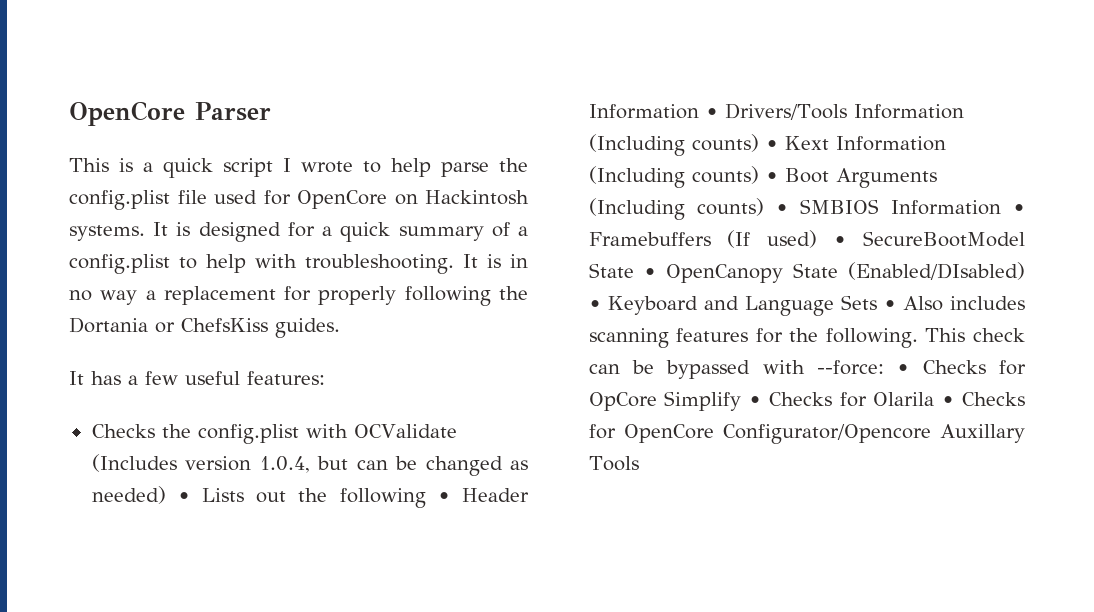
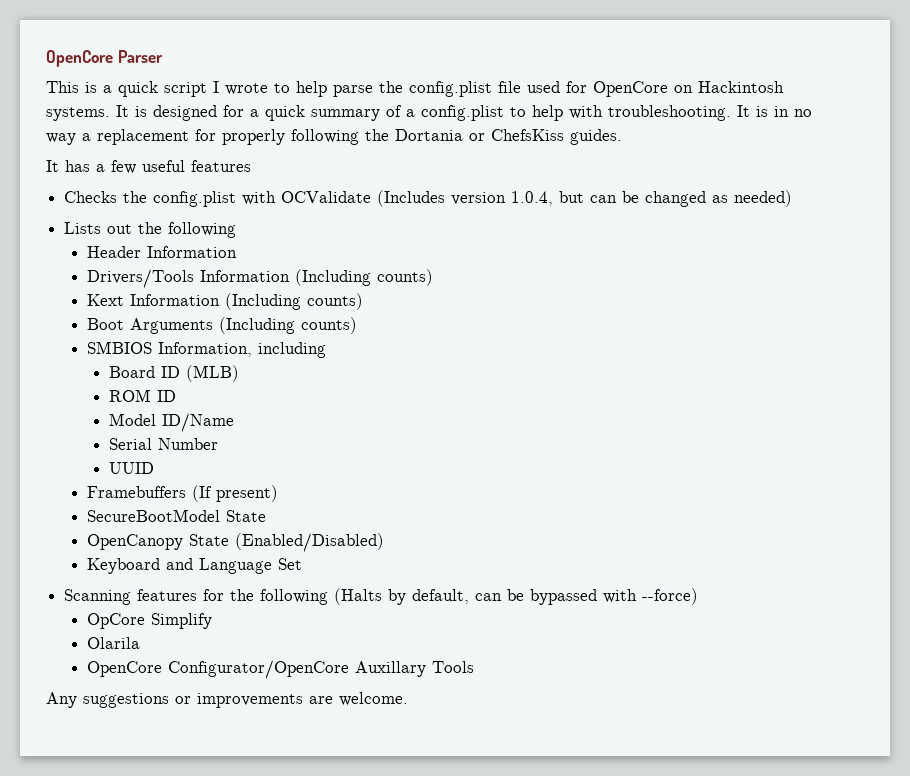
[247,371,325,385] features: -> [191,160,251,172] features
[177,492,190,502] • -> (793, 198) //
[437,492,450,502] • -> (237, 230) //
[705,108,718,118] • -> (237, 252) //
[765,140,778,150] • -> (433, 277) //
[765,172,778,182] • -> (363, 301) //
[775,199,1025,215] [588,230,847,248] • SMBIOS Information • Framebuffers (If used) • -> [86,341,326,358] [109,365,240,382] [109,389,177,402] [109,413,235,432] [109,438,219,450] [109,462,155,474] [86,485,278,502] // SMBIOS Information, including // Board ID (MLB) // ROM ID // Model ID/Name // Serial Number // UUID // Framebuffers (If present) //
[643,268,656,278] • -> (266, 516) //
[848,262,1025,280] [588,300,601,310] (Enabled/DIsabled) • -> [234,533,384,552] (Enabled/Disabled) //
[840,295,1025,311] [588,328,1025,348] [588,360,1026,379] [588,391,1025,411] [588,424,1025,444] [588,456,639,471] Sets • Also includes scanning features for the following. This check can be bypassed with --force: • Checks for OpCore Simplify • Checks for Olarila • Checks for OpenCore Configurator/Opencore Auxillary Tools -> [277,558,302,570] [64,588,699,605] [86,613,212,629] [86,637,140,649] [86,660,474,679] [46,692,408,708] Set // Scanning features for the following (Halts by default, can be bypassed with --force) // OpCore Simplify // Olarila // OpenCore Configurator/OpenCore Auxillary Tools // Any suggestions or improvements are welcome.

